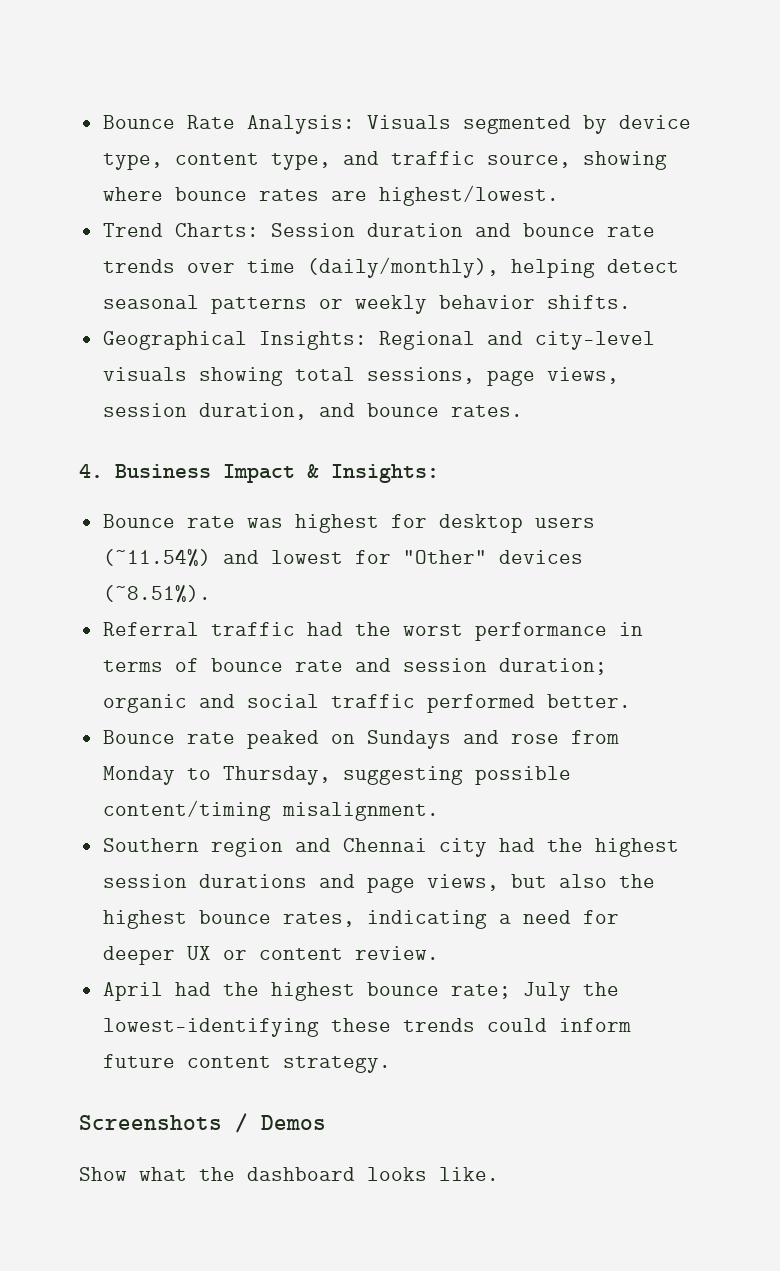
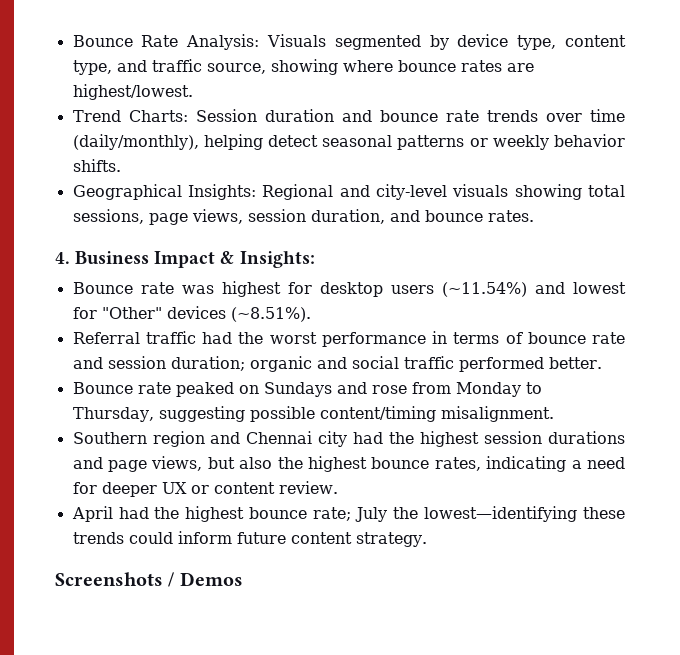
[79,1167,499,1181] // Show what the dashboard looks like. -> (243, 579) none

